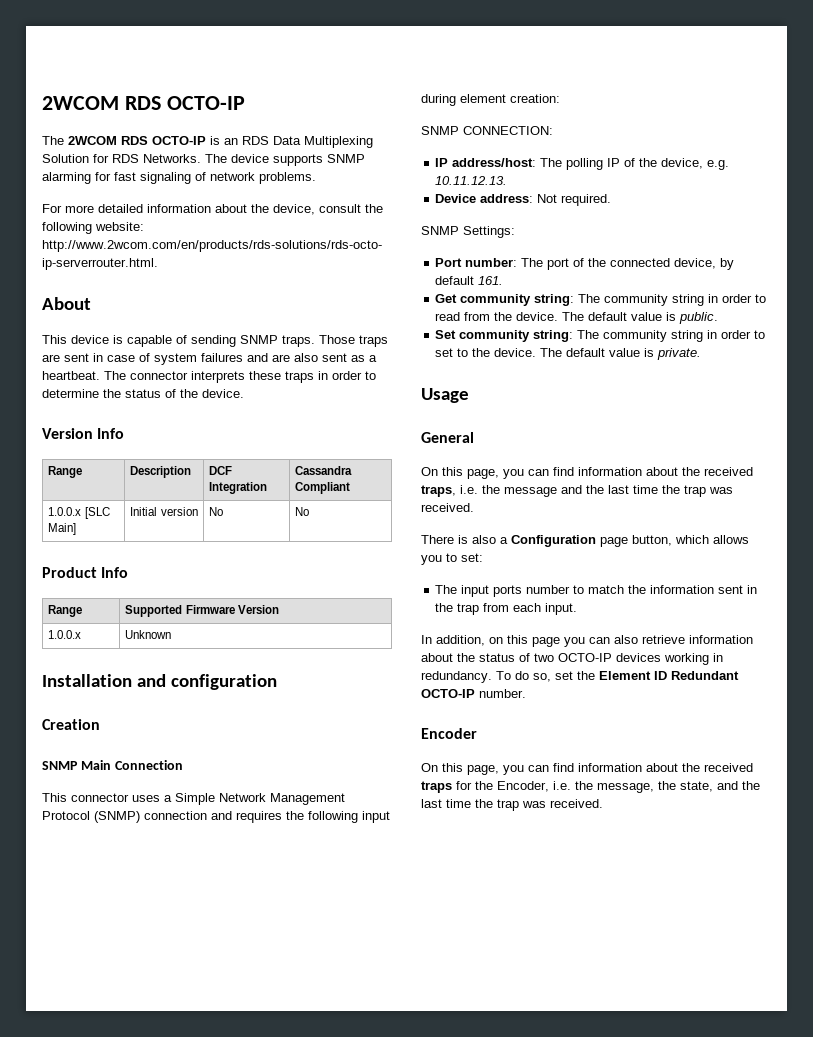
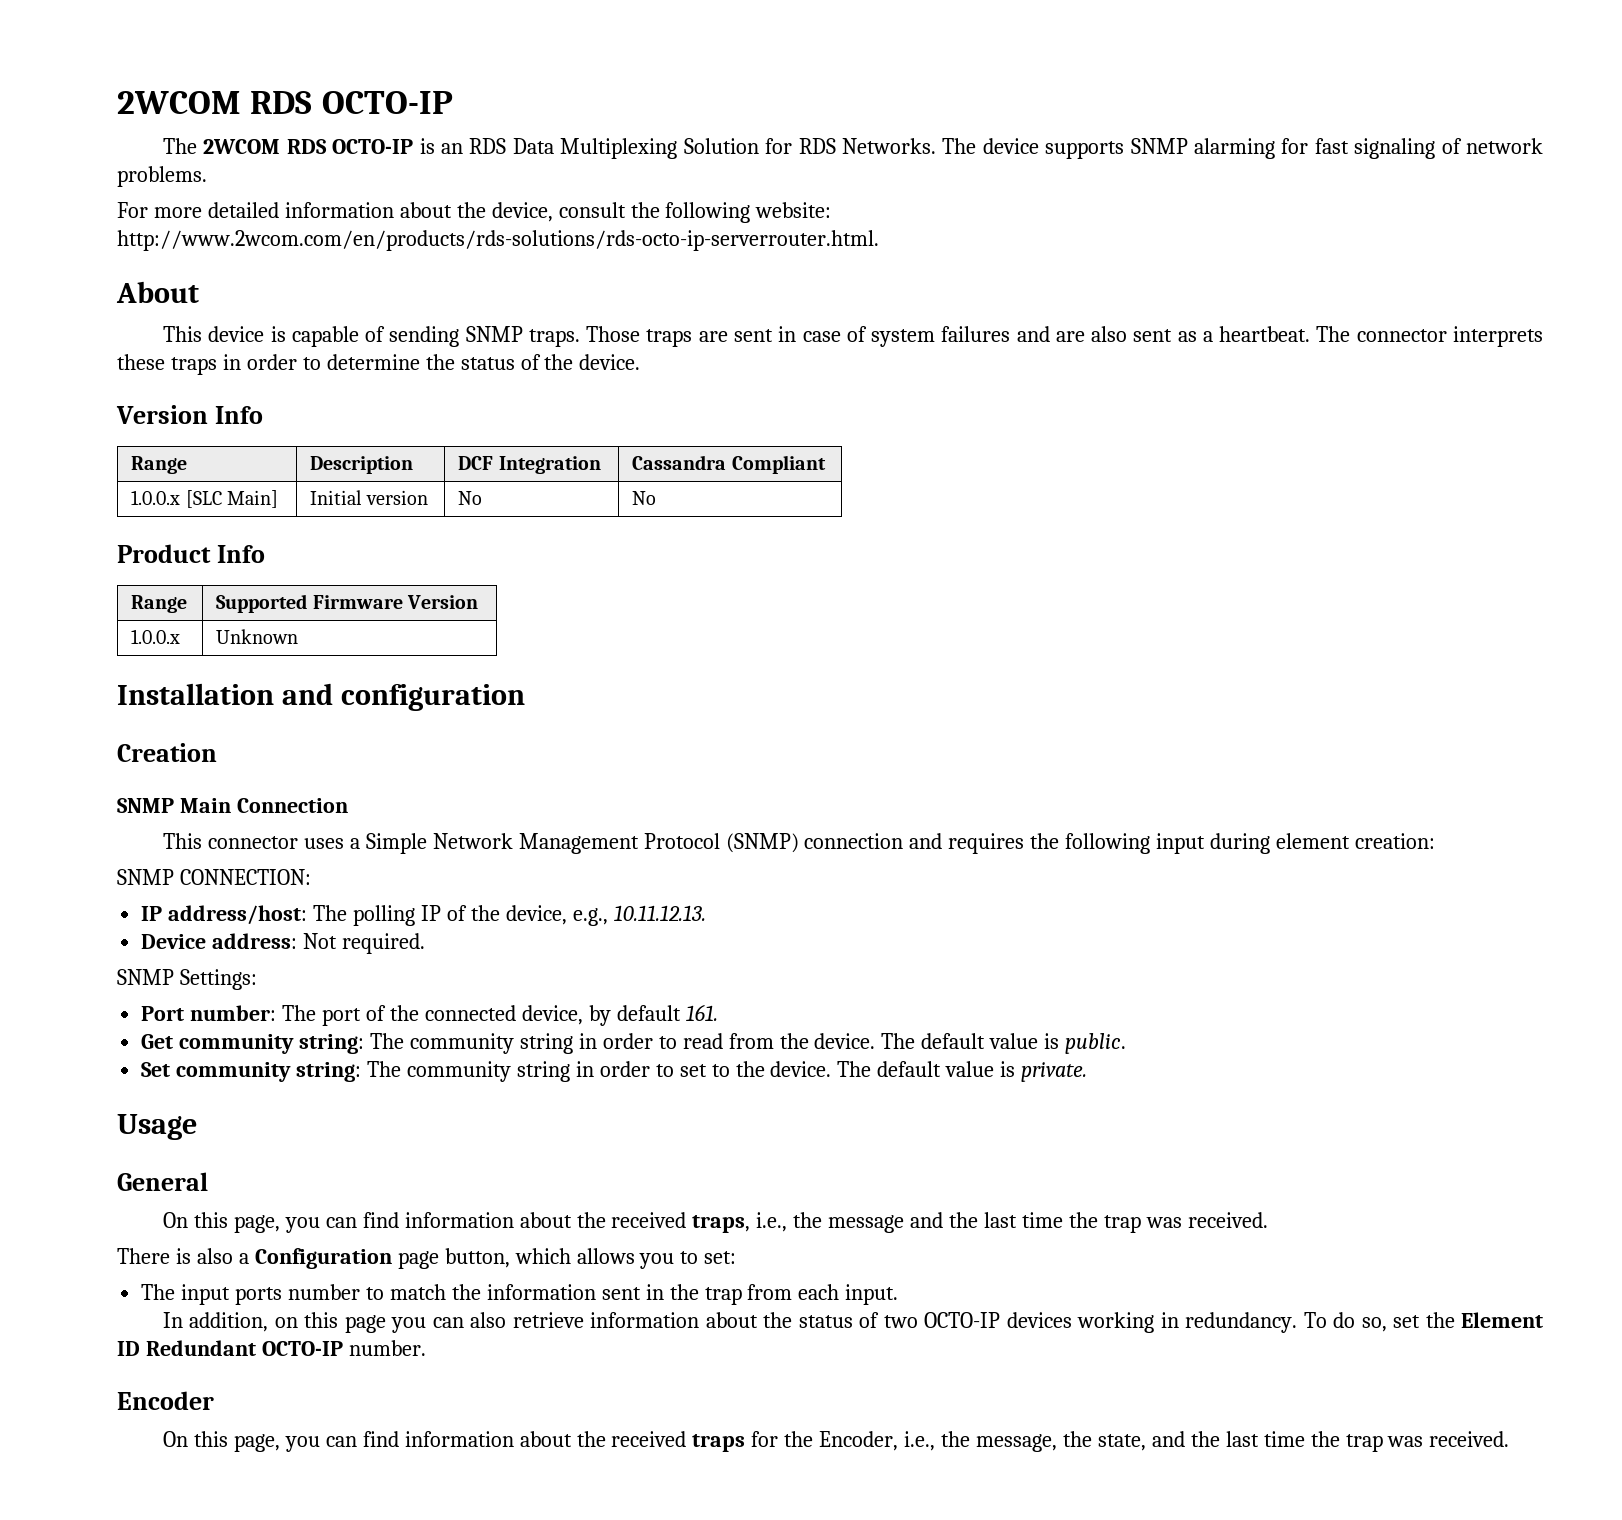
[707,160,730,170] e.g. -> [572,908,608,926] e.g.,
[460,485,478,494] i.e. -> [756,1212,788,1232] i.e.,
[553,781,571,790] i.e. -> [904,1431,936,1451] i.e.,

